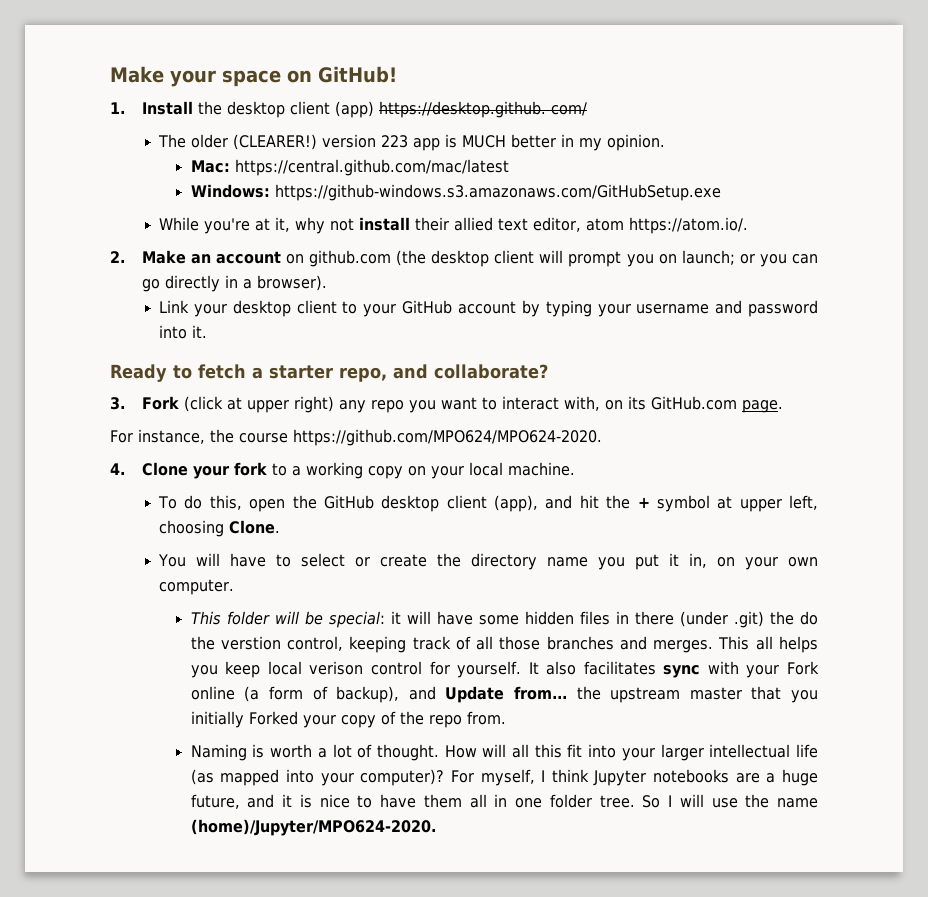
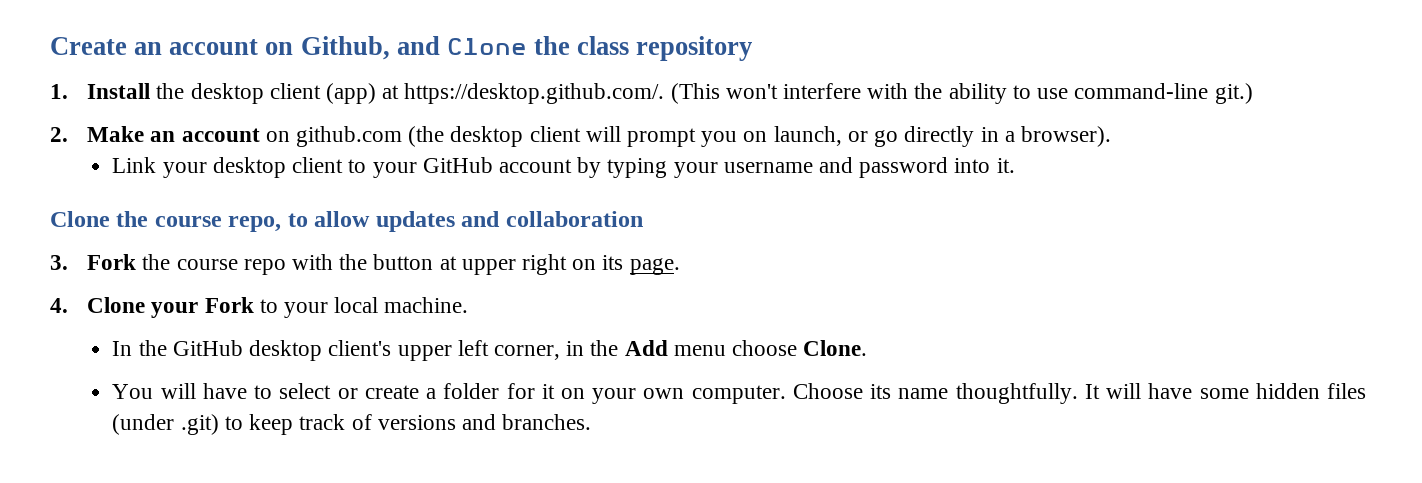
[110,66,397,87] Make your space on GitHub! -> [50,36,753,61] Create an account on Github, and Clone the class repository
[378,101,587,118] [158,134,666,151] [190,159,509,176] [190,184,721,201] [159,217,749,234] https://desktop.github. com/ // The older (CLEARER!) version 223 app is MUCH better in my opinion. // Mac: https://central.github.com/mac/latest // Windows: https://github-windows.s3.amazonaws.com/GitHubSetup.exe // While you're at it, why not install their allied text editor, atom https://atom.io/. -> [382,83,1253,104] at https://desktop.github.com/. (This won't interfere with the ability to use command-line git.)
[681,250,818,267] launch; or you can -> [773,126,868,146] launch, or
[110,364,548,382] [110,396,600,413] Ready to fetch a starter repo, and collaborate? // 3. Fork (click at upper right) any repo you want to interact with, -> [50,211,643,232] [50,254,568,275] Clone the course repo, to allow updates and collaboration // 3. Fork the course repo with the button at upper right
[650,396,737,410] GitHub.com -> (624, 262) none
[110,429,602,446] [110,462,575,479] [158,495,818,512] [159,520,225,537] For instance, the course https://github.com/MPO624/MPO624-2020. // 4. Clone your fork to a working copy on your local machine. // To do this, open the GitHub desktop client (app), and hit the + symbol at upper left, choosing -> [50,297,469,318] [112,340,797,361] 4. Clone your Fork to your local machine. // In the GitHub desktop client's upper left corner, in the Add menu choose
[437,553,818,570] [159,579,235,595] [190,611,401,628] the directory name you put it in, on your own computer. // This folder will be special: it -> [426,383,1100,404] a folder for it on your own computer. Choose its name thoughtfully. It
[615,611,818,628] [190,636,818,653] [190,661,820,678] [190,686,819,703] [190,711,506,728] [190,744,818,761] [190,769,819,786] [190,794,819,809] [190,819,436,836] in there (under .git) the do the verstion control, keeping track of all those branches and merges. This all helps you keep local verison control for yourself. It also facilitates sync with your Fork online (a form of backup), and Update from... the upstream master that you initially Forked your copy of the repo from. // Naming is worth a lot of thought. How will all this fit into your larger intellectual life (as mapped into your computer)? For myself, I think Jupyter notebooks are a huge future, and it is nice to have them all in one folder tree. So I will use the name (home)/Jupyter/MPO624-2020. -> [112,414,592,435] (under .git) to keep track of versions and branches.

